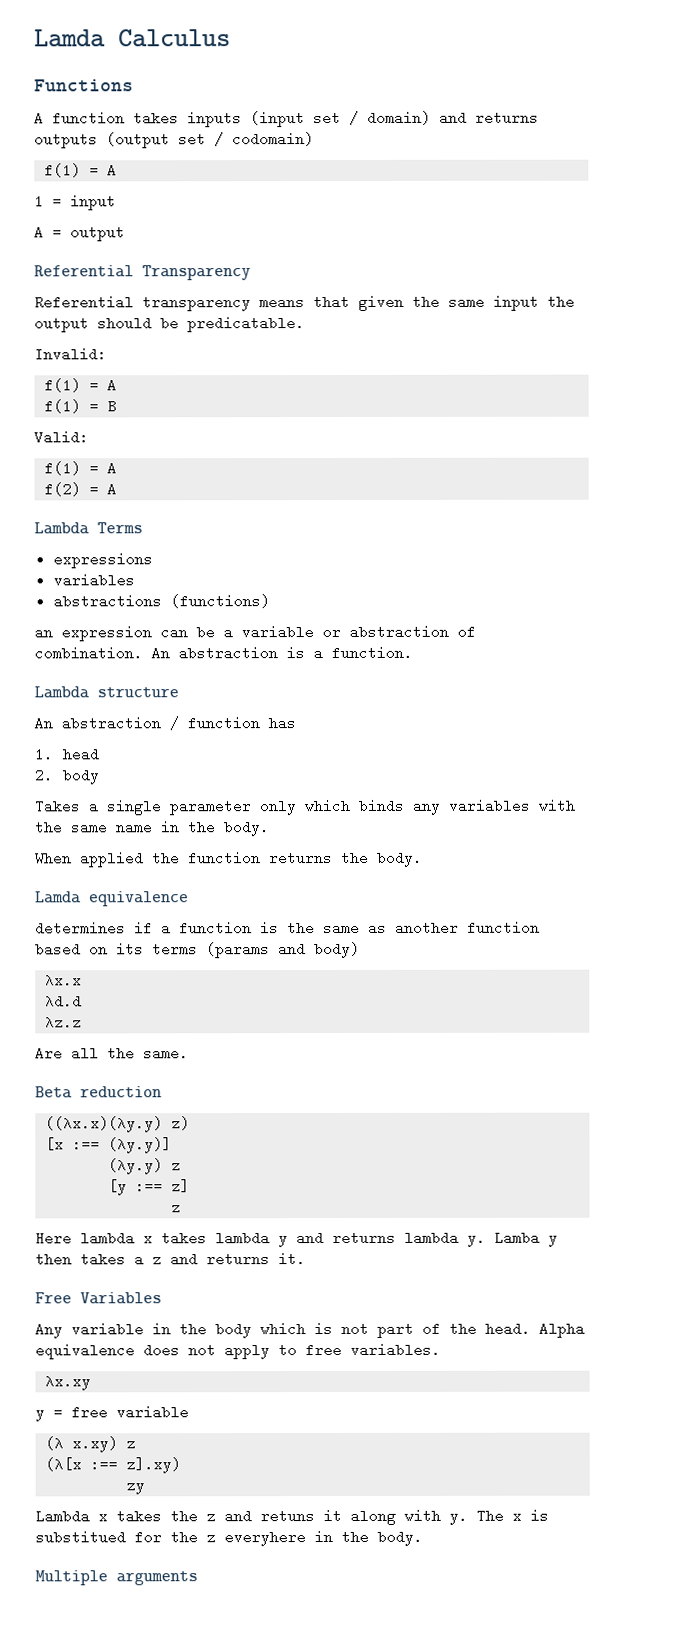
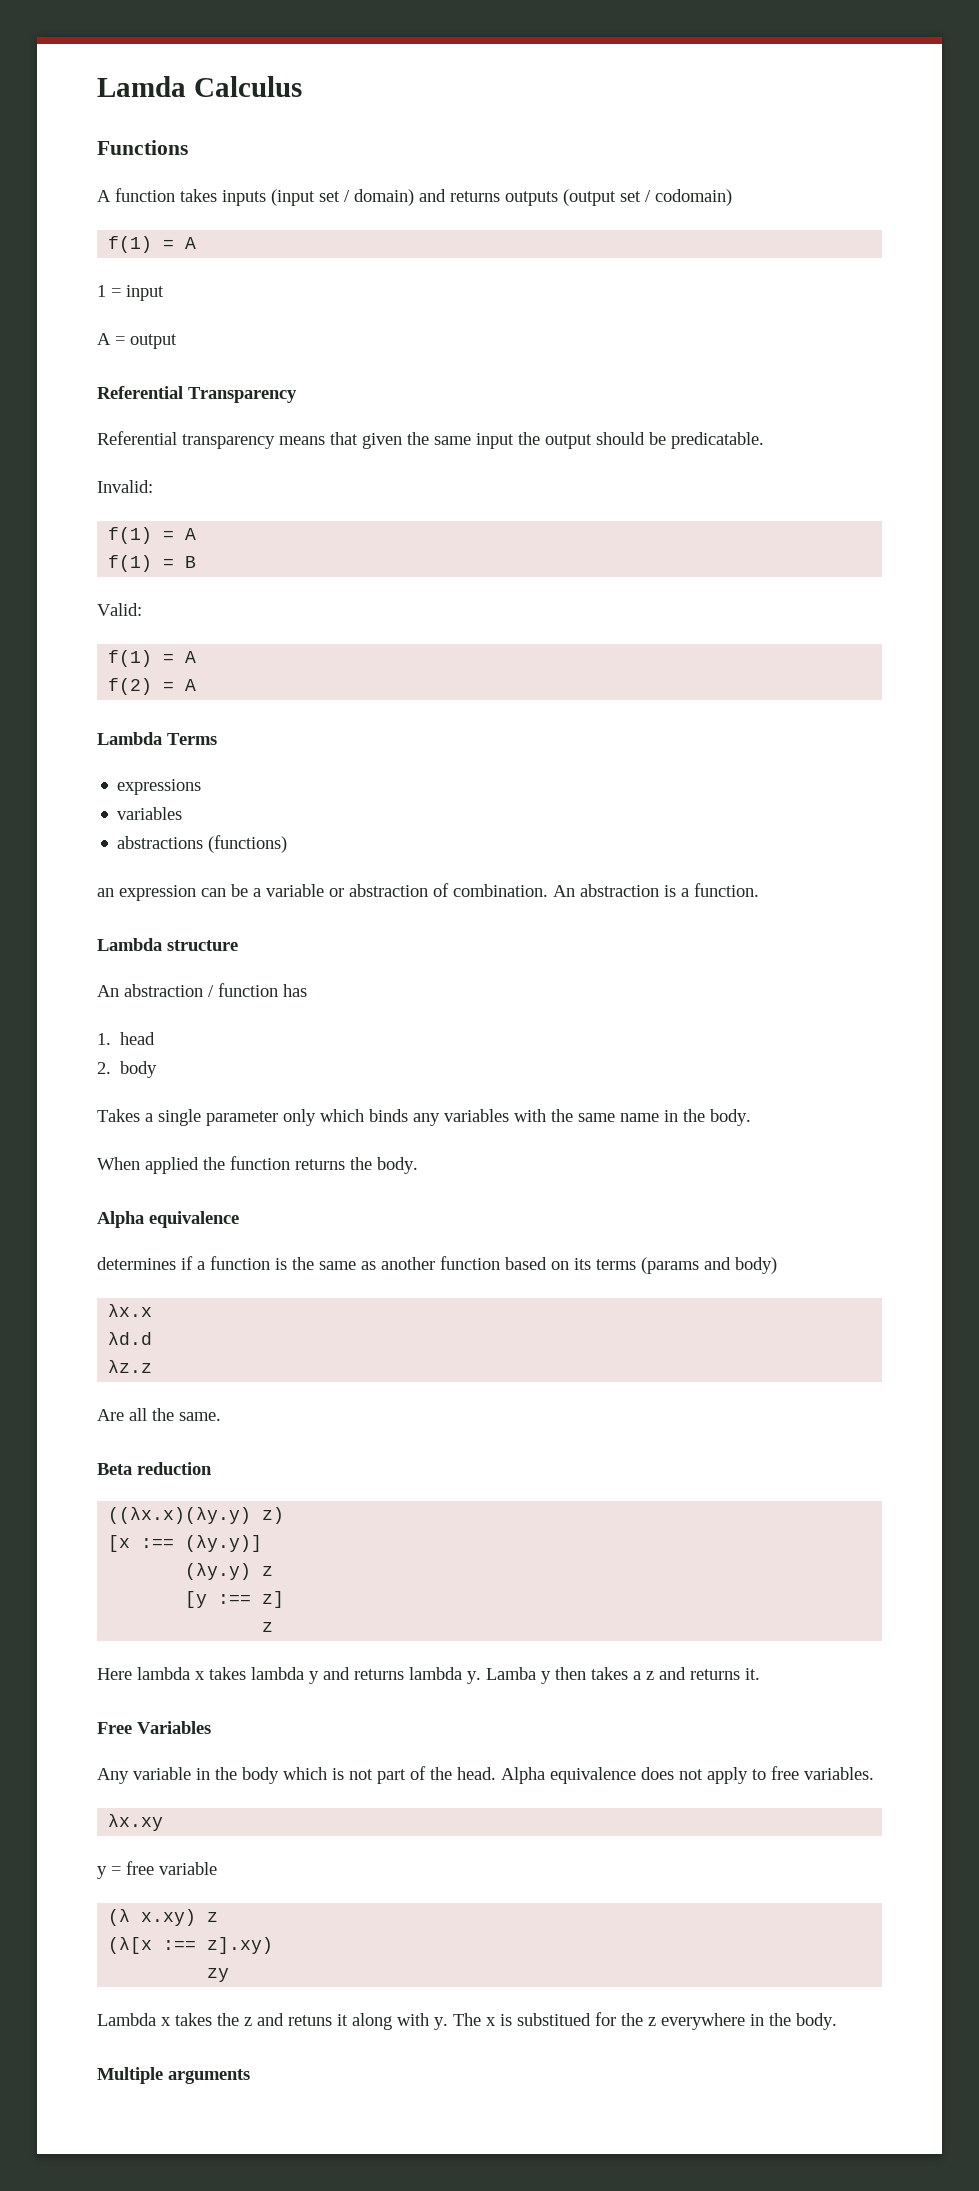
[35,891,81,904] Lamda -> [97,1211,144,1228] Alpha
[224,1530,306,1547] everyhere -> [661,2013,745,2030] everywhere

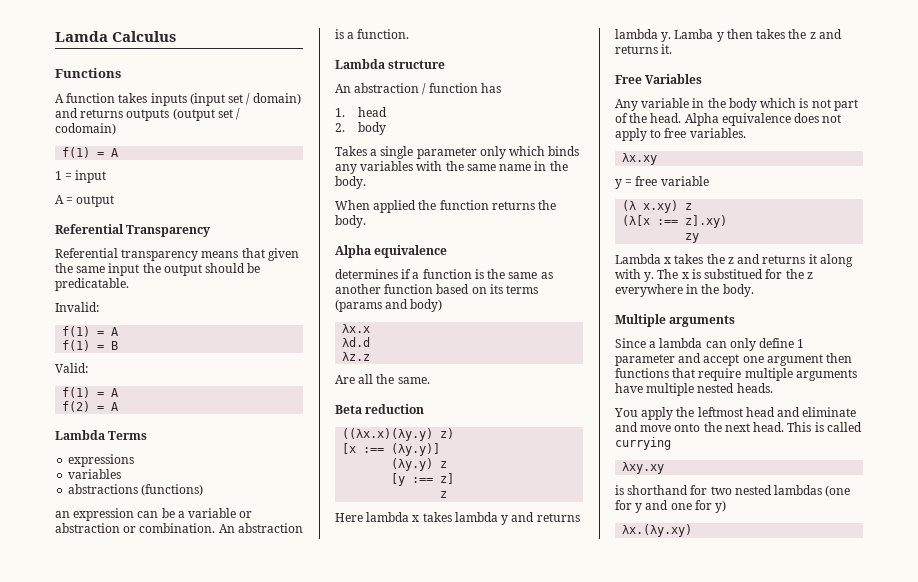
[433,883,449,897] of -> [123,526,137,533] or
[633,1671,641,1680] a -> [788,29,807,39] the
[288,2015,332,2026] retuns -> [762,255,806,264] returns
(250, 2076) none -> [615,338,805,351] [615,353,853,366] [615,368,857,381] [615,383,773,396] [614,407,857,420] [615,422,862,432] [615,437,671,450] [622,461,665,474] [615,485,851,497] [615,500,727,513] [622,524,693,537] // Since a lambda can only define 1 parameter and accept one argument then functions that require multiple arguments have multiple nested heads. // You apply the leftmost head and eliminate and move onto the next head. This is called currying // λxy.xy // is shorthand for two nested lambdas (one for y and one for y) // λx.(λy.xy)

